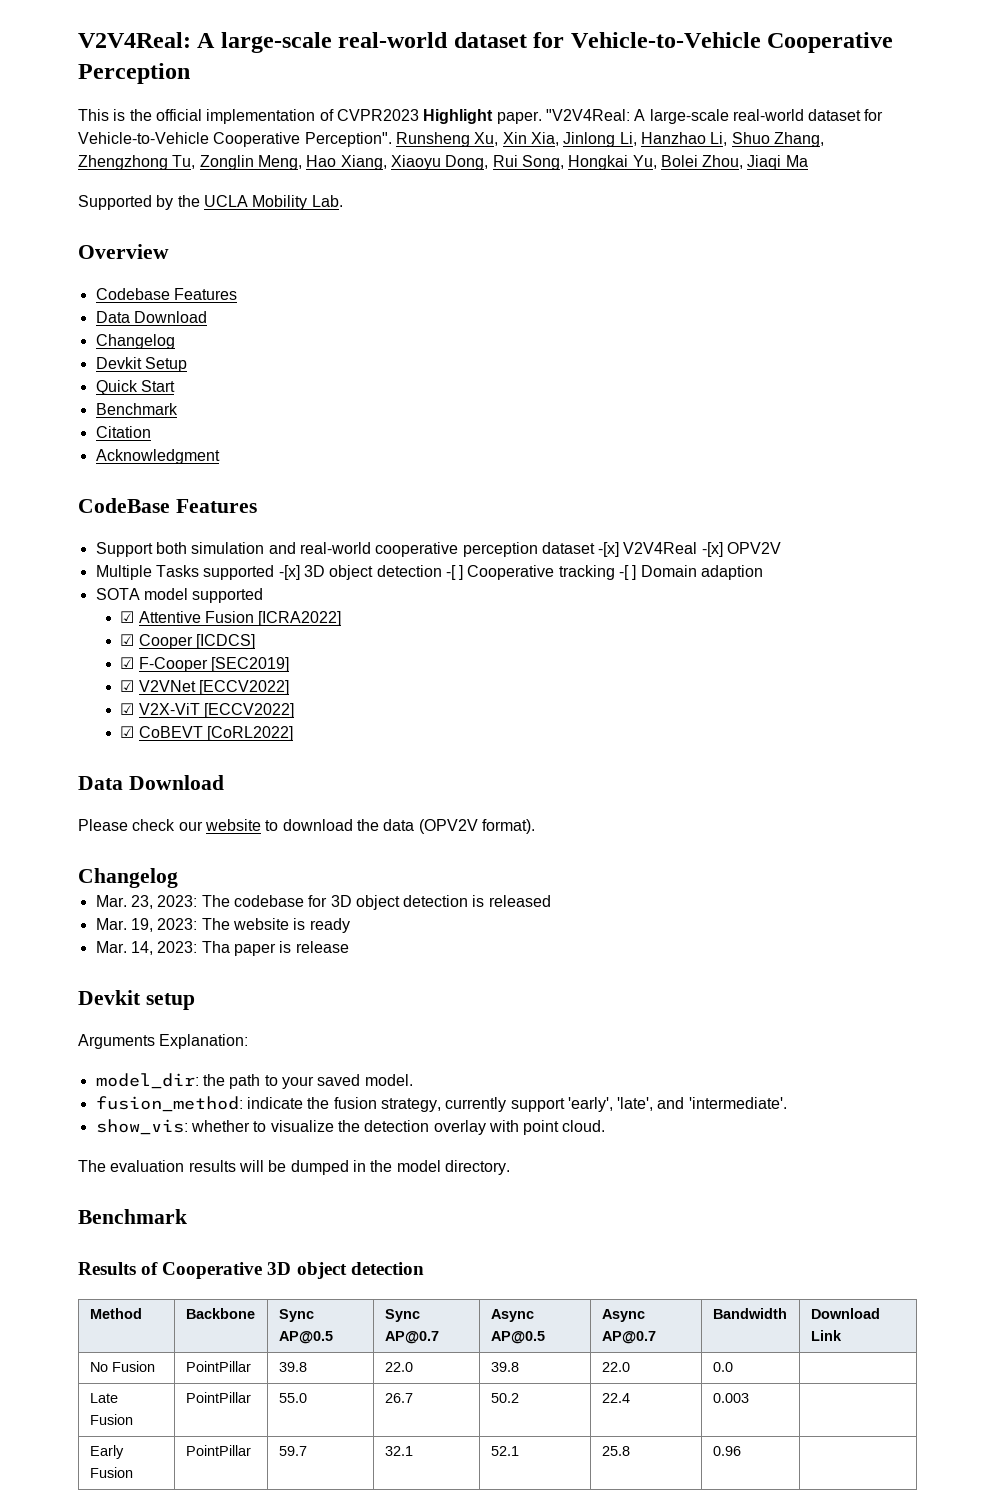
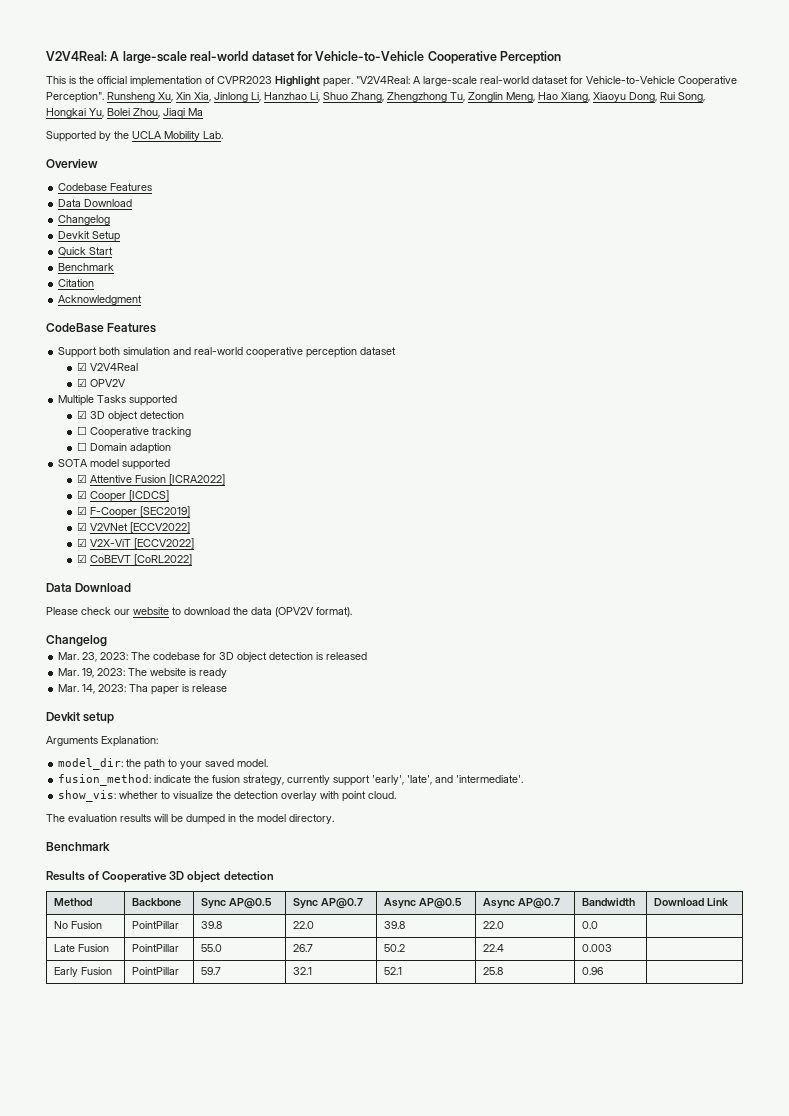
[598,542,620,557] -[x] -> [76,362,87,371] // ☑
[701,542,723,557] -[x] -> [76,378,87,387] // ☑
[278,565,464,580] -[x] 3D object detection -[ ] -> [76,410,184,421] [76,426,87,435] // ☑ 3D object detection // ☐
[619,565,637,580] -[ ] -> [76,442,87,451] // ☐

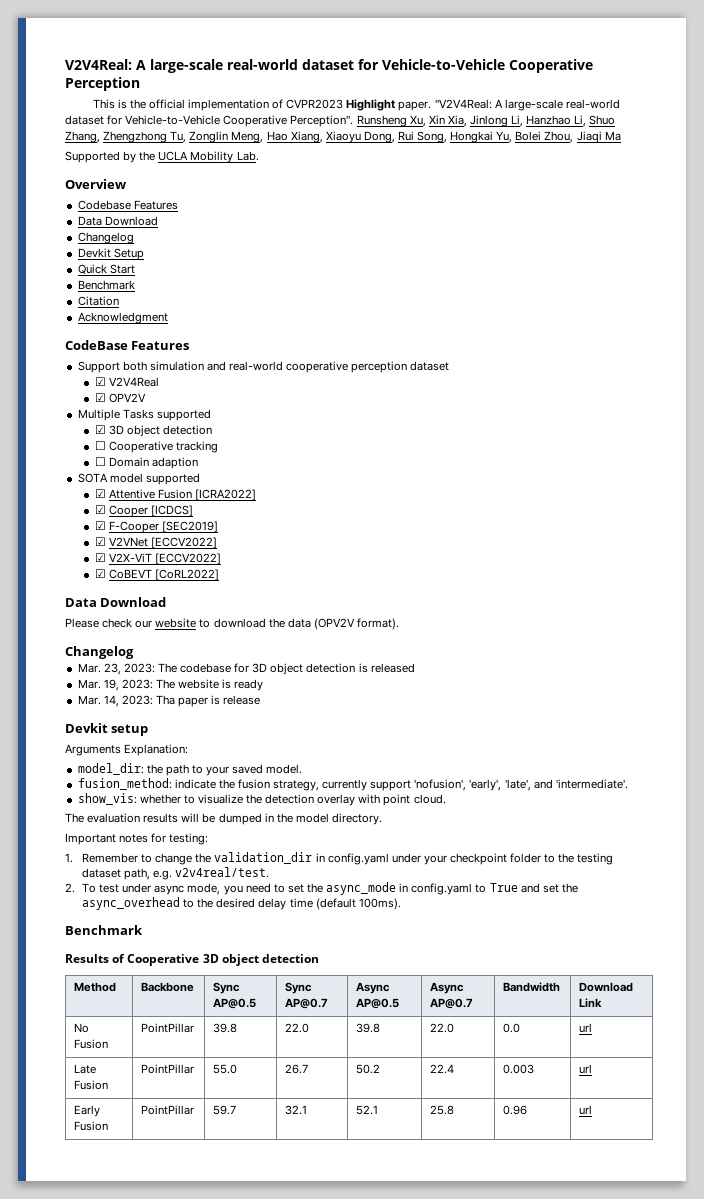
(371, 780) none -> [414,779,467,791] 'nofusion',
(334, 819) none -> [65,833,209,845] [65,852,614,865] [82,867,270,880] [65,882,578,895] [82,897,401,910] // Important notes for testing: // 1. Remember to change the validation_dir in config.yaml under your checkpoint folder to the testing dataset path, e.g. v2v4real/test. // 2. To test under async mode, you need to set the async_mode in config.yaml to True and set the async_overhead to the desired delay time (default 100ms).
(598, 925) none -> [579,1023,593,1033] url
(612, 948) none -> [579,1064,593,1074] url
(603, 971) none -> [579,1105,593,1115] url

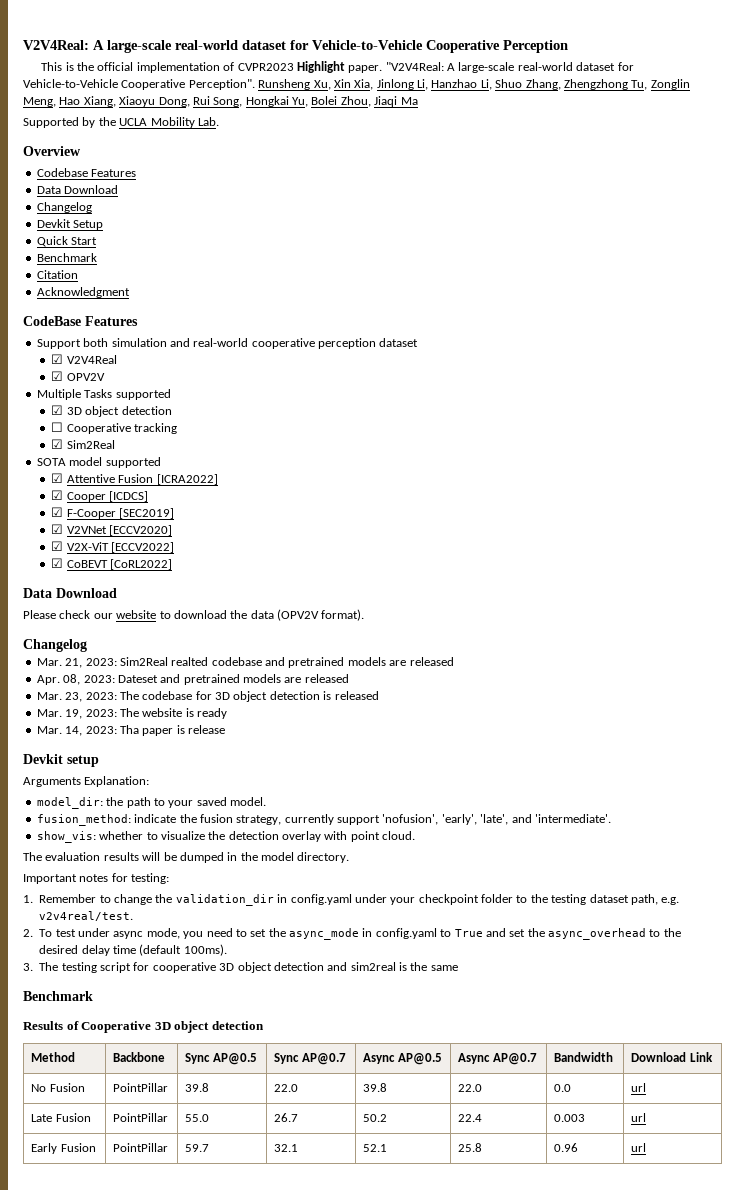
[94,457,198,469] ☐ Domain adaption -> [51,439,115,449] ☑ Sim2Real
[150,537,217,549] [ECCV2022] -> [109,525,173,536] [ECCV2020]
(134, 652) none -> [36,657,454,668] [36,674,349,685] // Mar. 21, 2023: Sim2Real realted codebase and pretrained models are released // Apr. 08, 2023: Dateset and pretrained models are released
(401, 904) none -> [23,962,458,973] // 3. The testing script for cooperative 3D object detection and sim2real is the same

